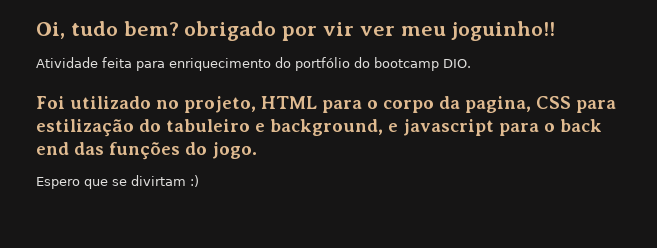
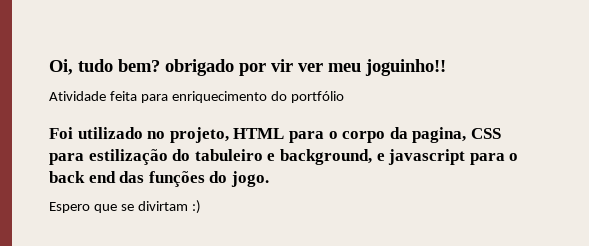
[354,57,471,71] do bootcamp DIO. -> (344, 97) none

